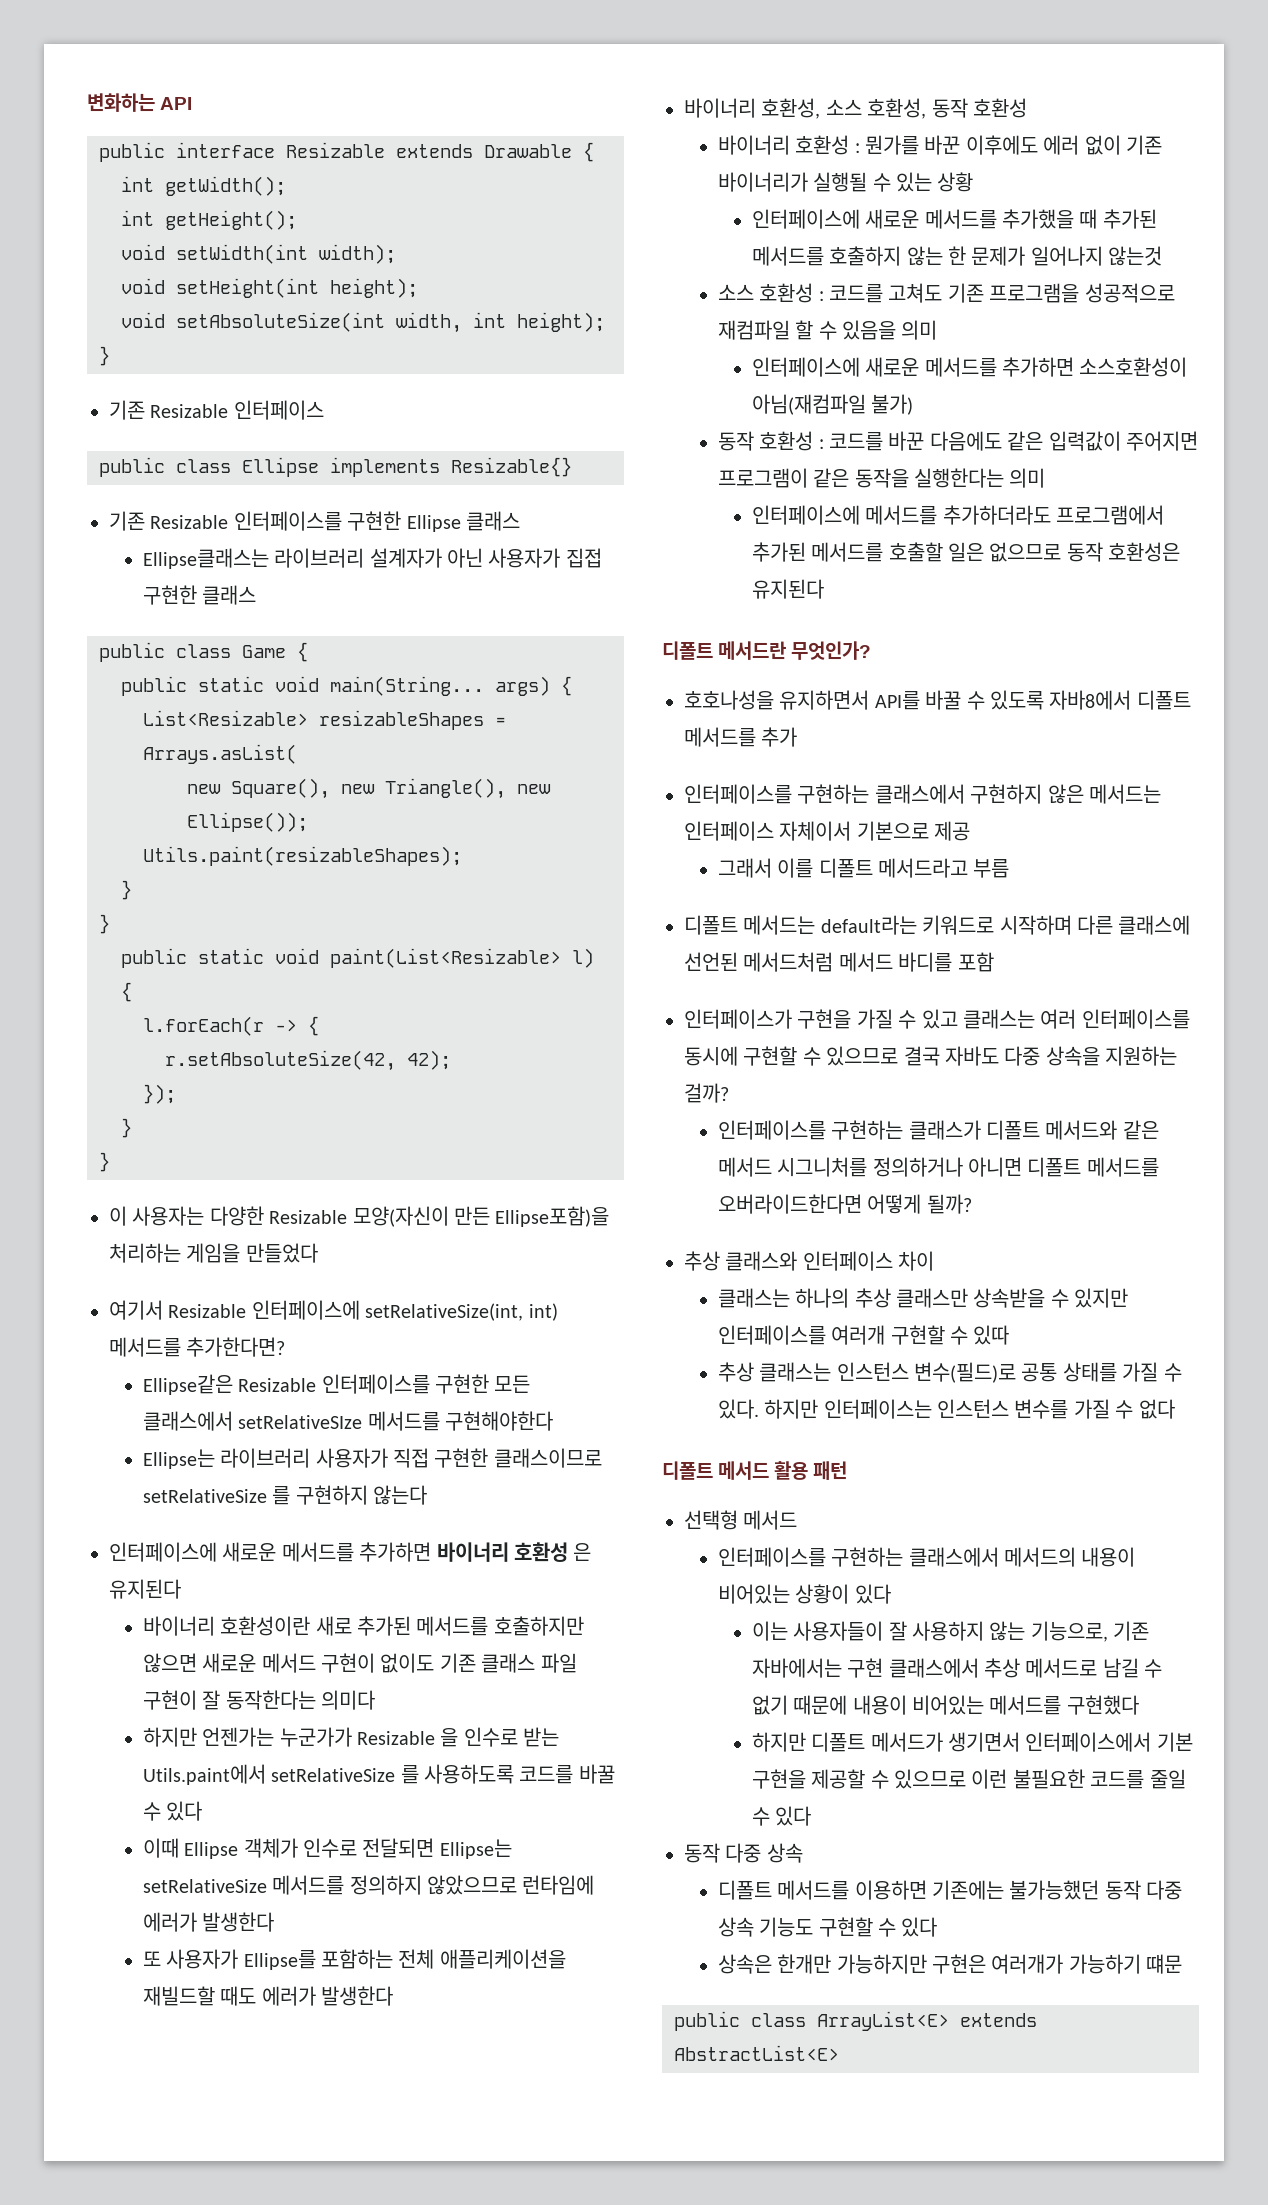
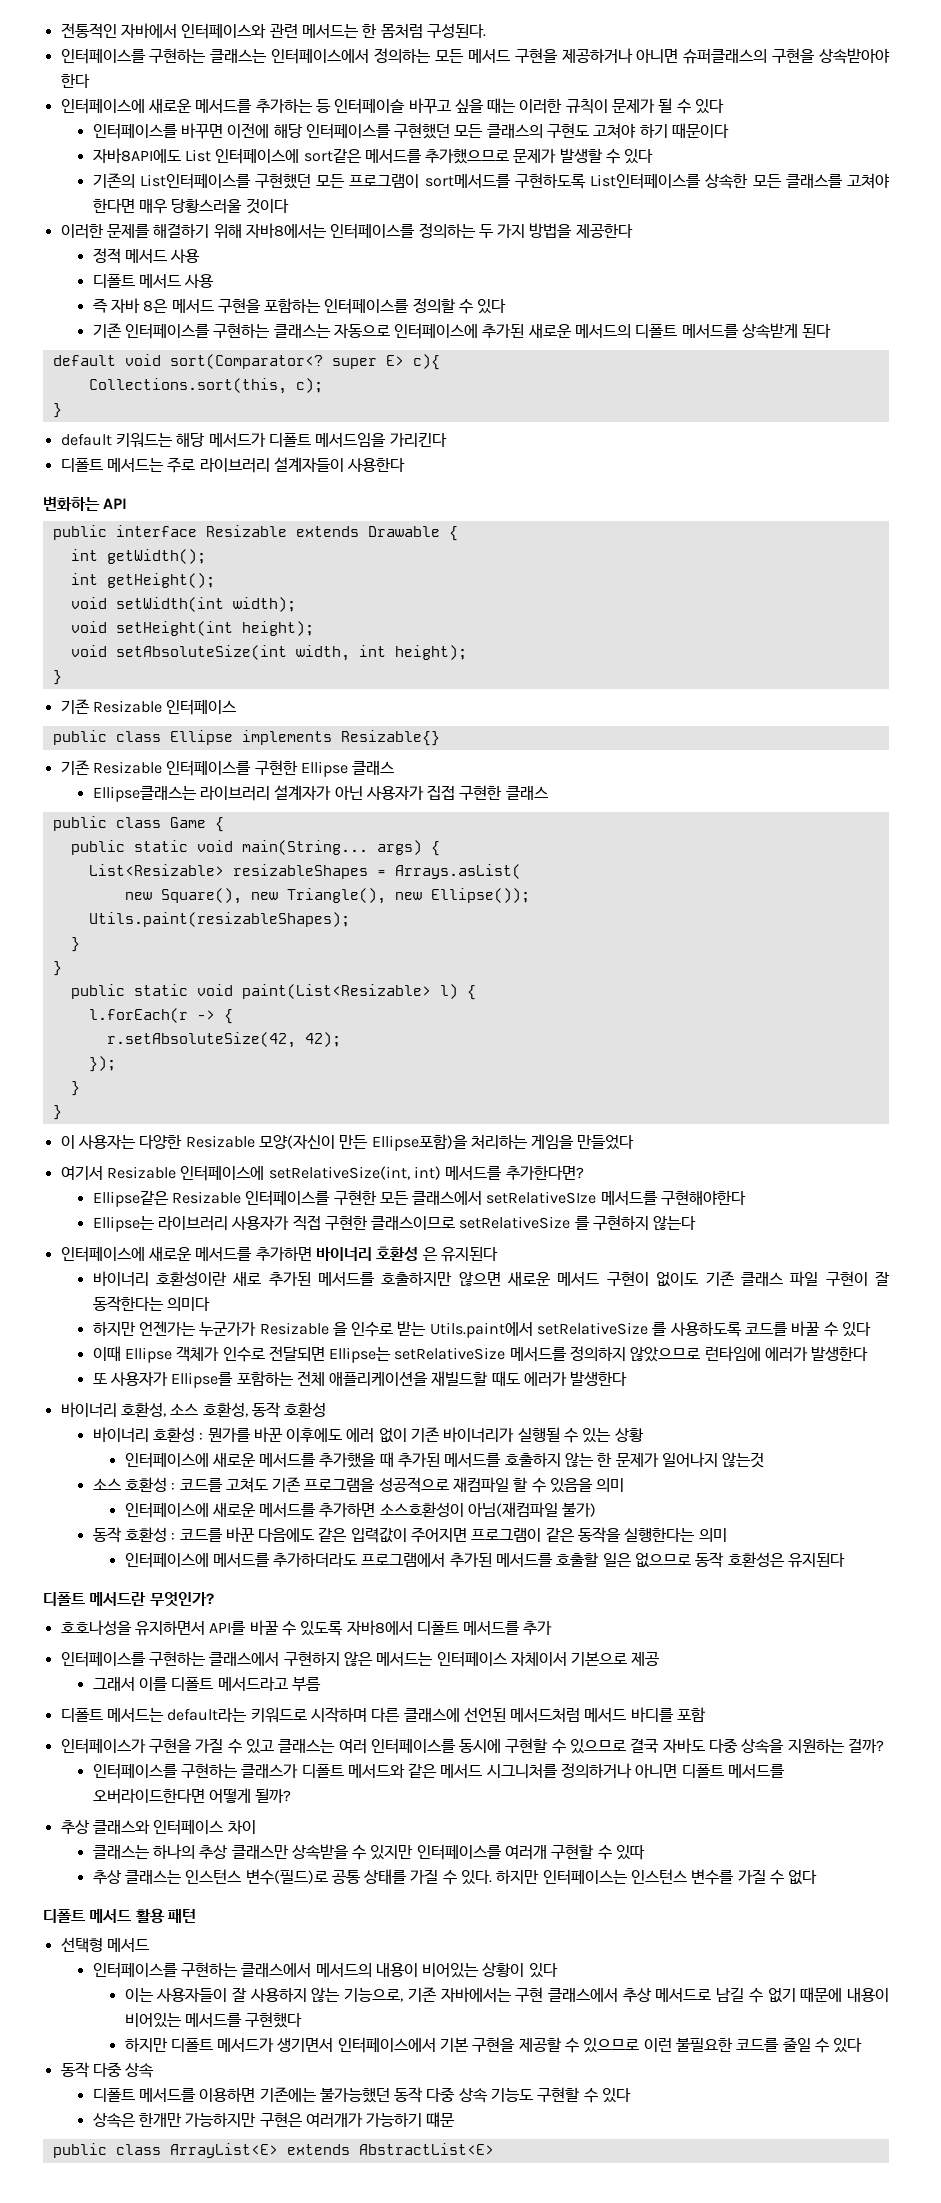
(87, 102) none -> [60,23,486,39] [60,48,891,64] [60,73,90,88] [60,98,725,114] [92,123,730,139] [92,148,654,164] [92,173,890,189] [92,198,289,214] [60,223,633,239] [92,248,201,264] [92,274,215,288] [92,298,507,314] [92,323,832,339] [52,354,440,370] [88,378,323,394] [52,403,62,418] [60,432,447,448] [60,457,406,473] 전통적인 자바에서 인터페이스와 관련 메서드는 한 몸처럼 구성된다. // 인터페이스를 구현하는 클래스는 인터페이스에서 정의하는 모든 메서드 구현을 제공하거나 아니면 슈퍼클래스의 구현을 상속받아야 한다 // 인터페이스에 새로운 메서드를 추가하는 등 인터페이슬 바꾸고 싶을 때는 이러한 규칙이 문제가 될 수 있다 // 인터페이스를 바꾸면 이전에 해당 인터페이스를 구현했던 모든 클래스의 구현도 고쳐야 하기 때문이다 // 자바8API에도 List 인터페이스에 sort같은 메서드를 추가했으므로 문제가 발생할 수 있다 // 기존의 List인터페이스를 구현했던 모든 프로그램이 sort메서드를 구현하도록 List인터페이스를 상속한 모든 클래스를 고쳐야 한다면 매우 당황스러울 것이다 // 이러한 문제를 해결하기 위해 자바8에서는 인터페이스를 정의하는 두 가지 방법을 제공한다 // 정적 메서드 사용 // 디폴트 메서드 사용 // 즉 자바 8은 메서드 구현을 포함하는 인터페이스를 정의할 수 있다 // 기존 인터페이스를 구현하는 클래스는 자동으로 인터페이스에 추가된 새로운 메서드의 디폴트 메서드를 상속받게 된다 // default void sort(Comparator<? super E> c){ // Collections.sort(this, c); // } // default 키워드는 해당 메서드가 디폴트 메서드임을 가리킨다 // 디폴트 메서드는 주로 라이브러리 설계자들이 사용한다 //

